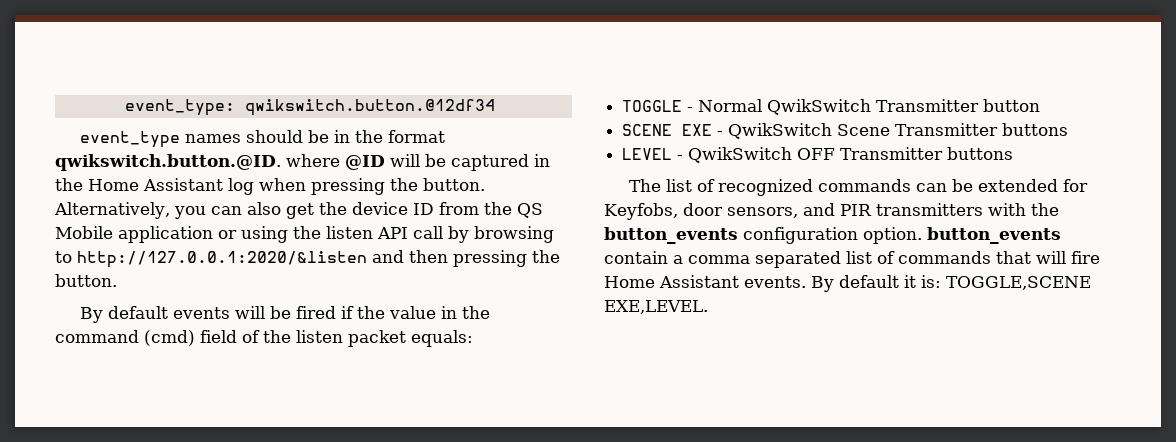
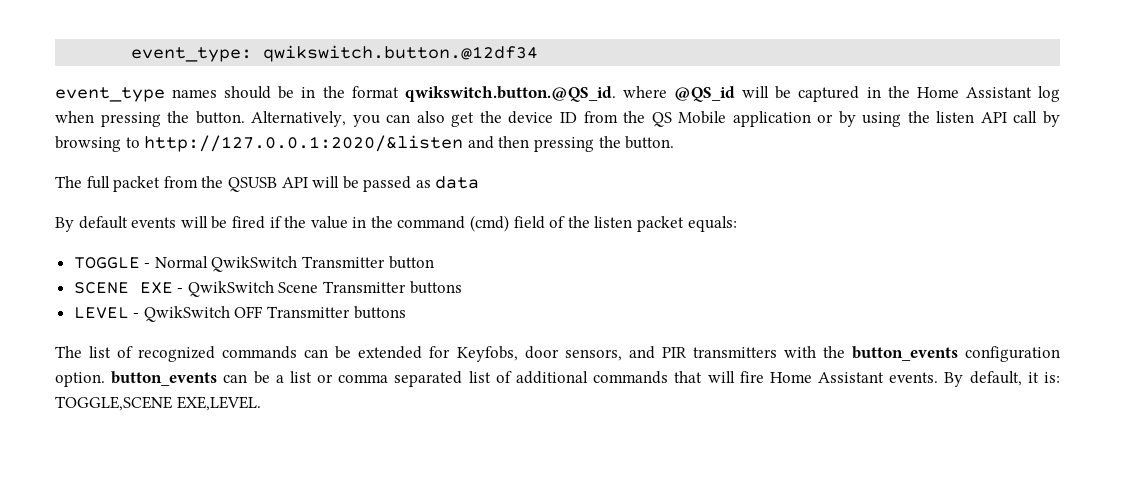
[55,154,385,171] qwikswitch.button.@ID. where @ID -> [404,86,736,102] qwikswitch.button.@QS_id. where @QS_id
(237, 234) none -> [838,111,856,127] by
(117, 280) none -> [55,176,480,192] // The full packet from the QSUSB API will be passed as data
[604,251,683,264] contain a -> [223,371,334,384] can be a list or
(895, 257) none -> [516,371,588,384] additional
[839,275,899,288] default -> [969,371,1022,386] default,

